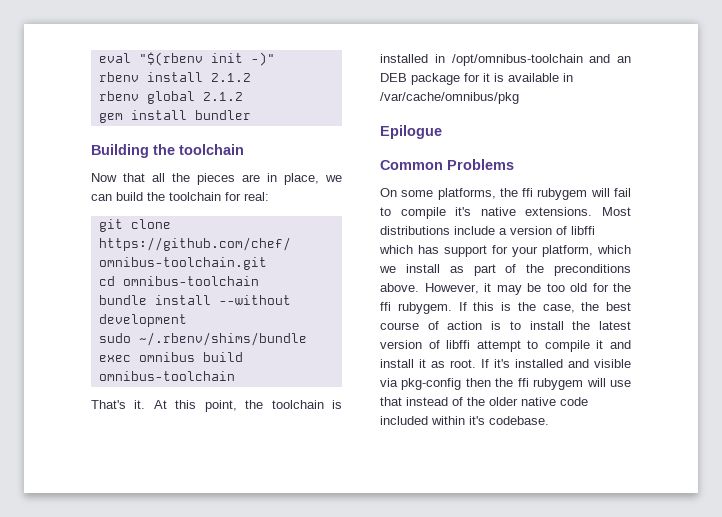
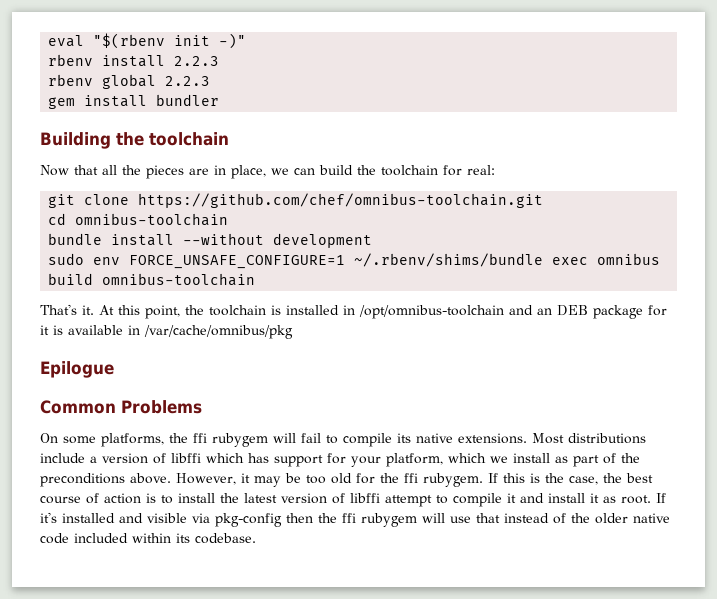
[210,73,251,82] 2.1.2 -> [174,56,220,66] 2.2.3
[202,92,243,101] 2.1.2 -> [165,76,211,86] 2.2.3
(131, 338) none -> [93,255,346,269] env FORCE_UNSAFE_CONFIGURE=1
[455,207,472,216] it's -> [397,433,411,443] its
[469,416,485,425] it's -> [176,533,190,543] its

